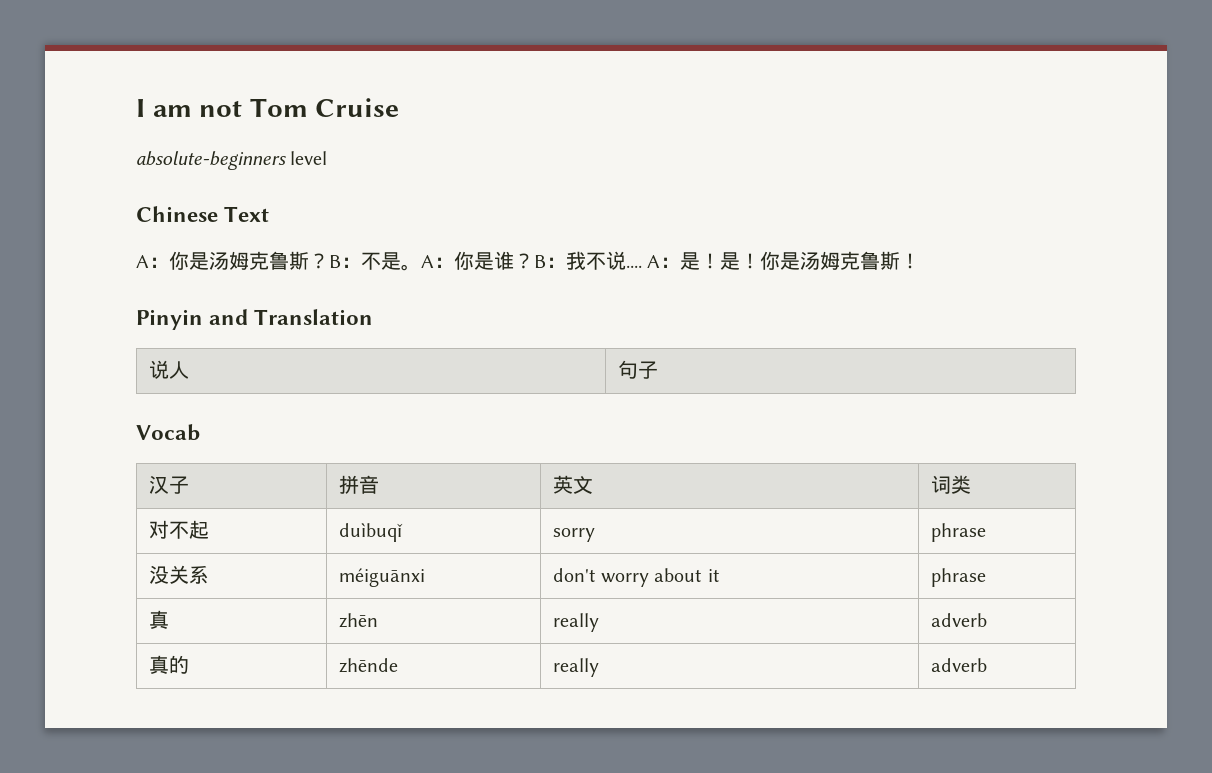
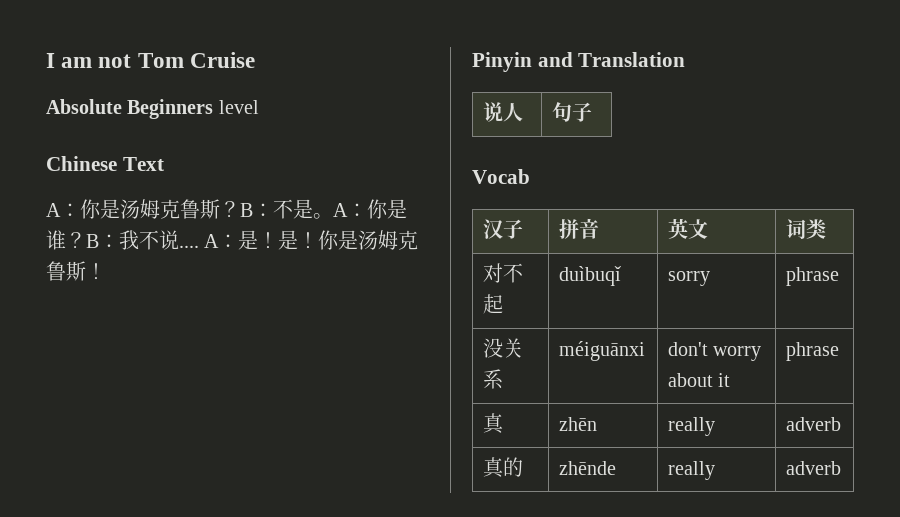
[136,151,286,170] absolute-beginners -> [46,99,214,119] Absolute Beginners

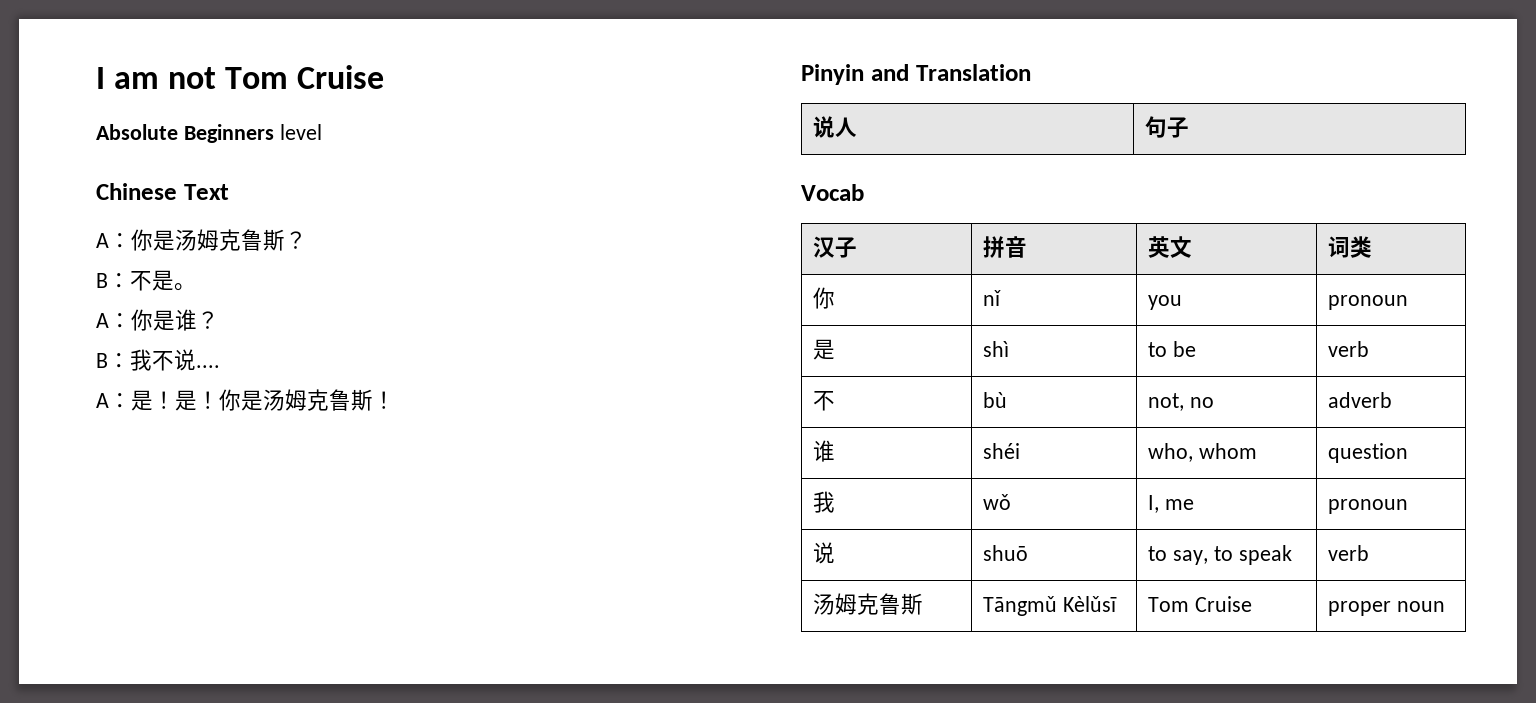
(240, 209) none -> (307, 240) //
(333, 216) none -> (196, 287) //
(86, 240) none -> (219, 320) //
(199, 246) none -> (220, 366) //
[482,263,523,283] [482,294,503,314] [558,266,621,286] [667,271,710,286] [785,267,839,286] [482,338,523,358] [482,369,503,389] [558,341,645,361] [667,342,762,361] [667,373,731,387] [785,342,839,361] [482,413,504,434] [558,417,597,431] [667,417,715,436] [785,417,841,431] [482,457,523,478] [558,461,616,475] [667,461,715,480] [785,461,841,475] 对不起 | duìbuqǐ | sorry | phrase // 没关系 | méiguānxi | don't worry about it | phrase // 真 | zhēn | really | adverb // 真的 | zhēnde | really | adverb -> [813,287,836,309] [983,290,1002,306] [1148,295,1183,310] [1328,295,1409,310] [813,339,836,360] [983,341,1010,357] [1148,341,1197,357] [1328,341,1370,357] [813,391,836,411] [983,392,1008,408] [1148,393,1215,411] [1328,392,1393,408] [813,440,836,462] [983,443,1021,459] [1148,443,1258,462] [1328,443,1409,463] [813,491,836,513] [983,494,1012,510] [1148,495,1195,513] [1328,499,1409,514] [813,542,836,564] [983,545,1029,561] [1148,545,1292,565] [1328,545,1370,561] [813,593,924,615] [983,596,1118,616] [1148,596,1253,612] [1328,601,1446,616] 你 | nǐ | you | pronoun // 是 | shì | to be | verb // 不 | bù | not, no | adverb // 谁 | shéi | who, whom | question // 我 | wǒ | I, me | pronoun // 说 | shuō | to say, to speak | verb // 汤姆克鲁斯 | Tāngmǔ Kèlǔsī | Tom Cruise | proper noun

